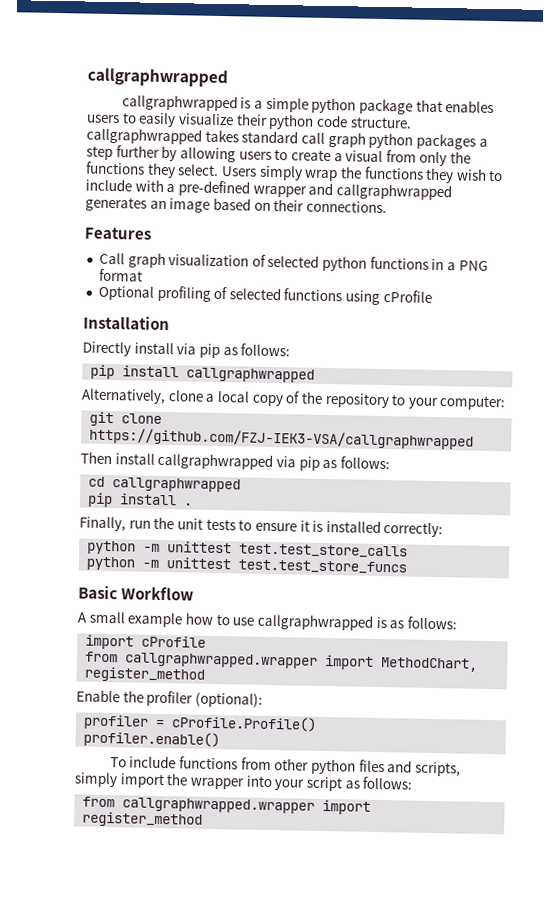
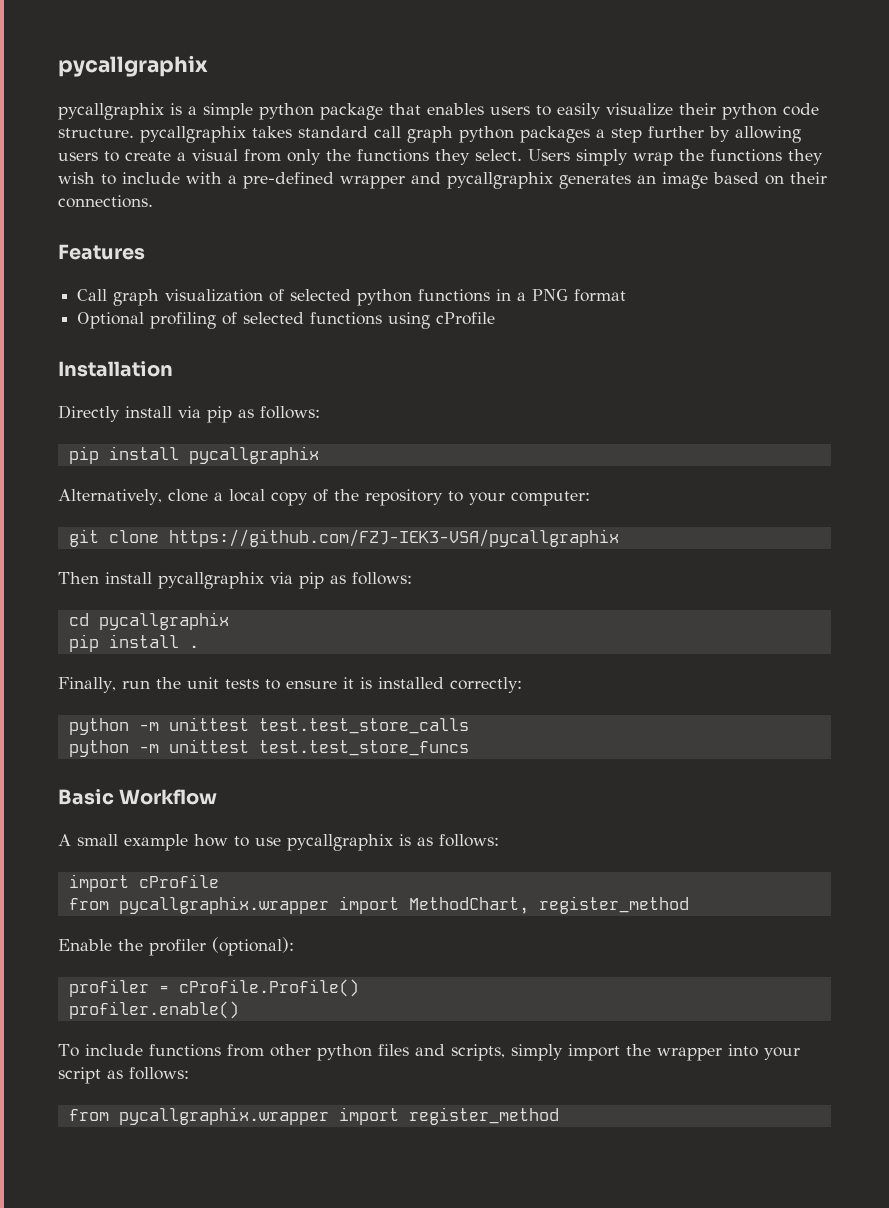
[87,67,228,88] [121,94,238,112] callgraphwrapped // callgraphwrapped -> [58,55,208,77] [58,103,164,120] pycallgraphix // pycallgraphix
[86,127,202,145] callgraphwrapped -> [140,126,246,143] pycallgraphix
[335,183,452,201] callgraphwrapped -> [447,172,553,189] pycallgraphix
[186,367,316,383] callgraphwrapped -> [188,446,319,464] pycallgraphix
[89,427,475,450] https://github.com/FZJ-IEK3-VSA/callgraphwrapped -> [168,529,619,547] https://github.com/FZJ-IEK3-VSA/pycallgraphix
[157,452,274,471] callgraphwrapped -> [158,572,264,589] pycallgraphix
[112,477,242,493] callgraphwrapped -> [98,612,229,630] pycallgraphix
[256,613,373,631] callgraphwrapped -> [287,834,393,851] pycallgraphix
[125,652,319,669] callgraphwrapped.wrapper -> [118,896,329,914] pycallgraphix.wrapper
[122,797,316,814] callgraphwrapped.wrapper -> [118,1107,329,1125] pycallgraphix.wrapper

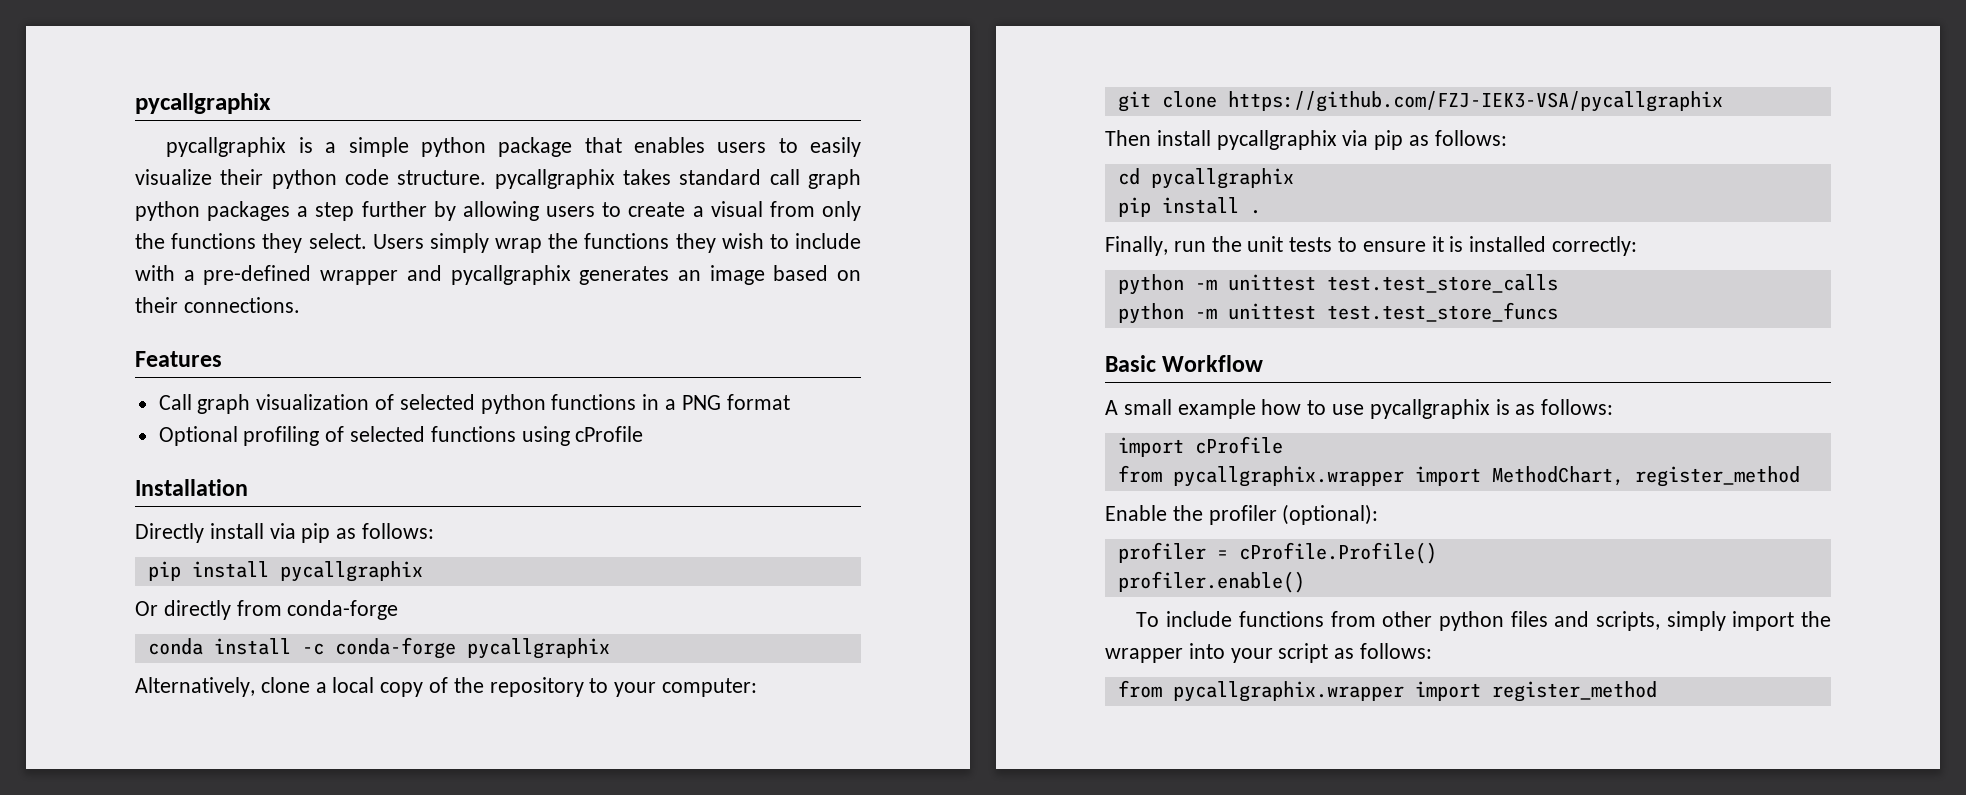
(319, 455) none -> [135,600,399,620] [147,637,610,659] // Or directly from conda-forge // conda install -c conda-forge pycallgraphix

